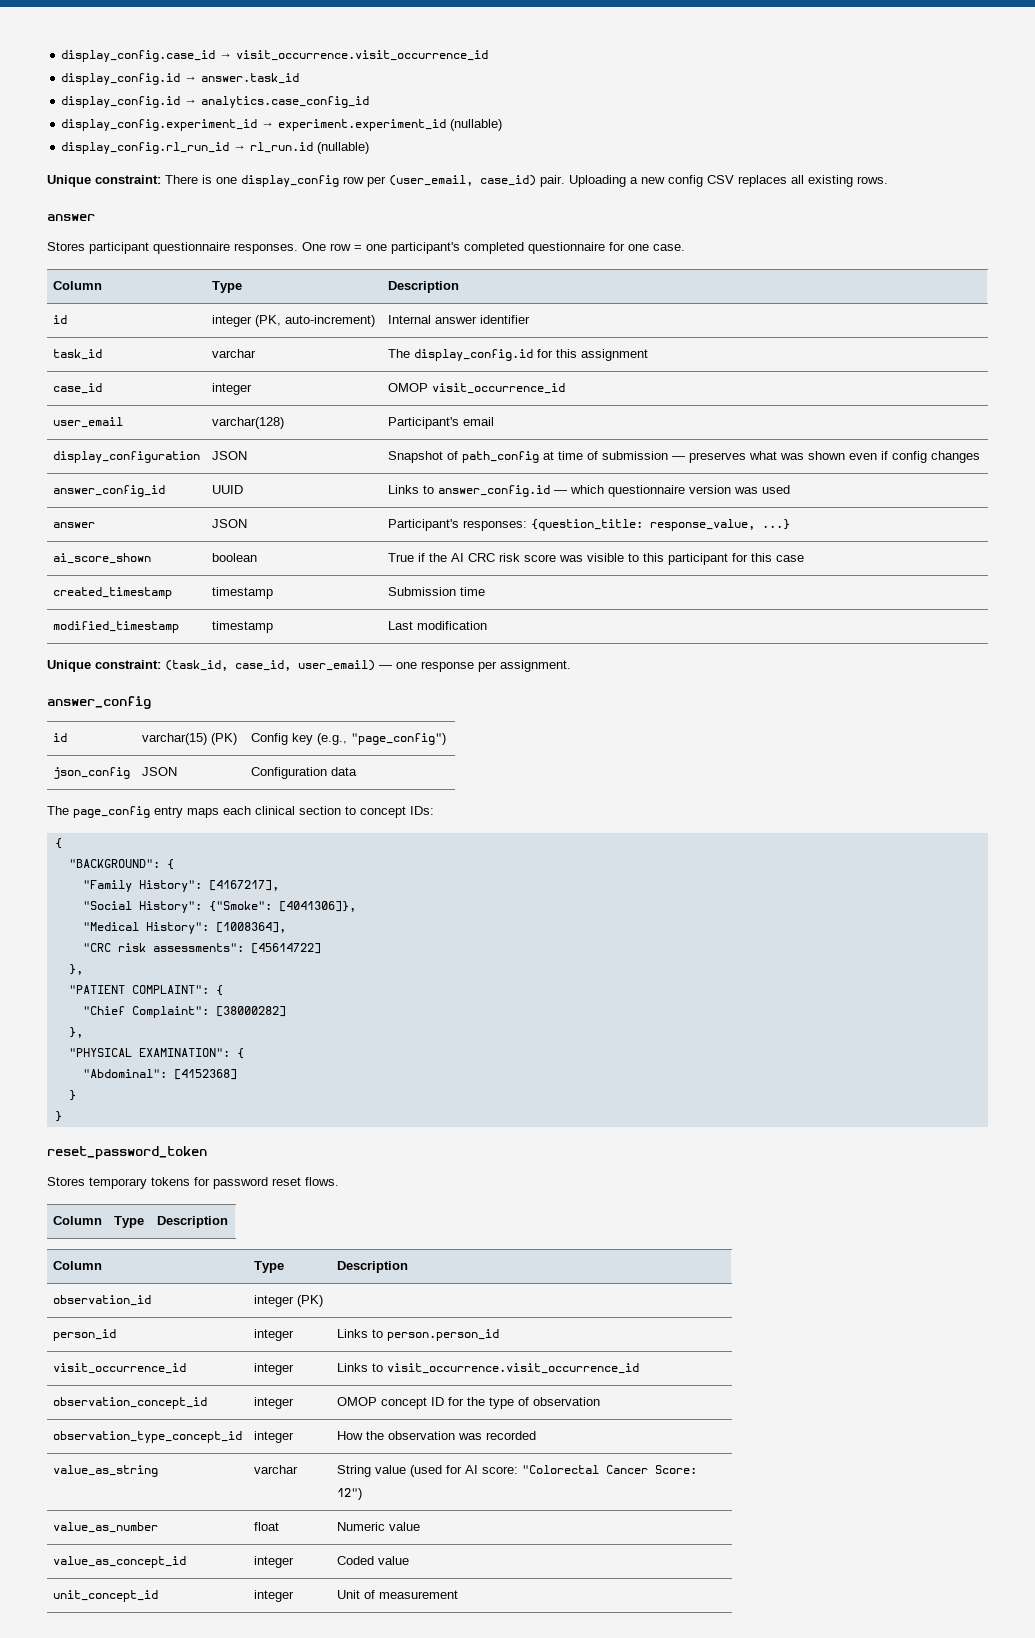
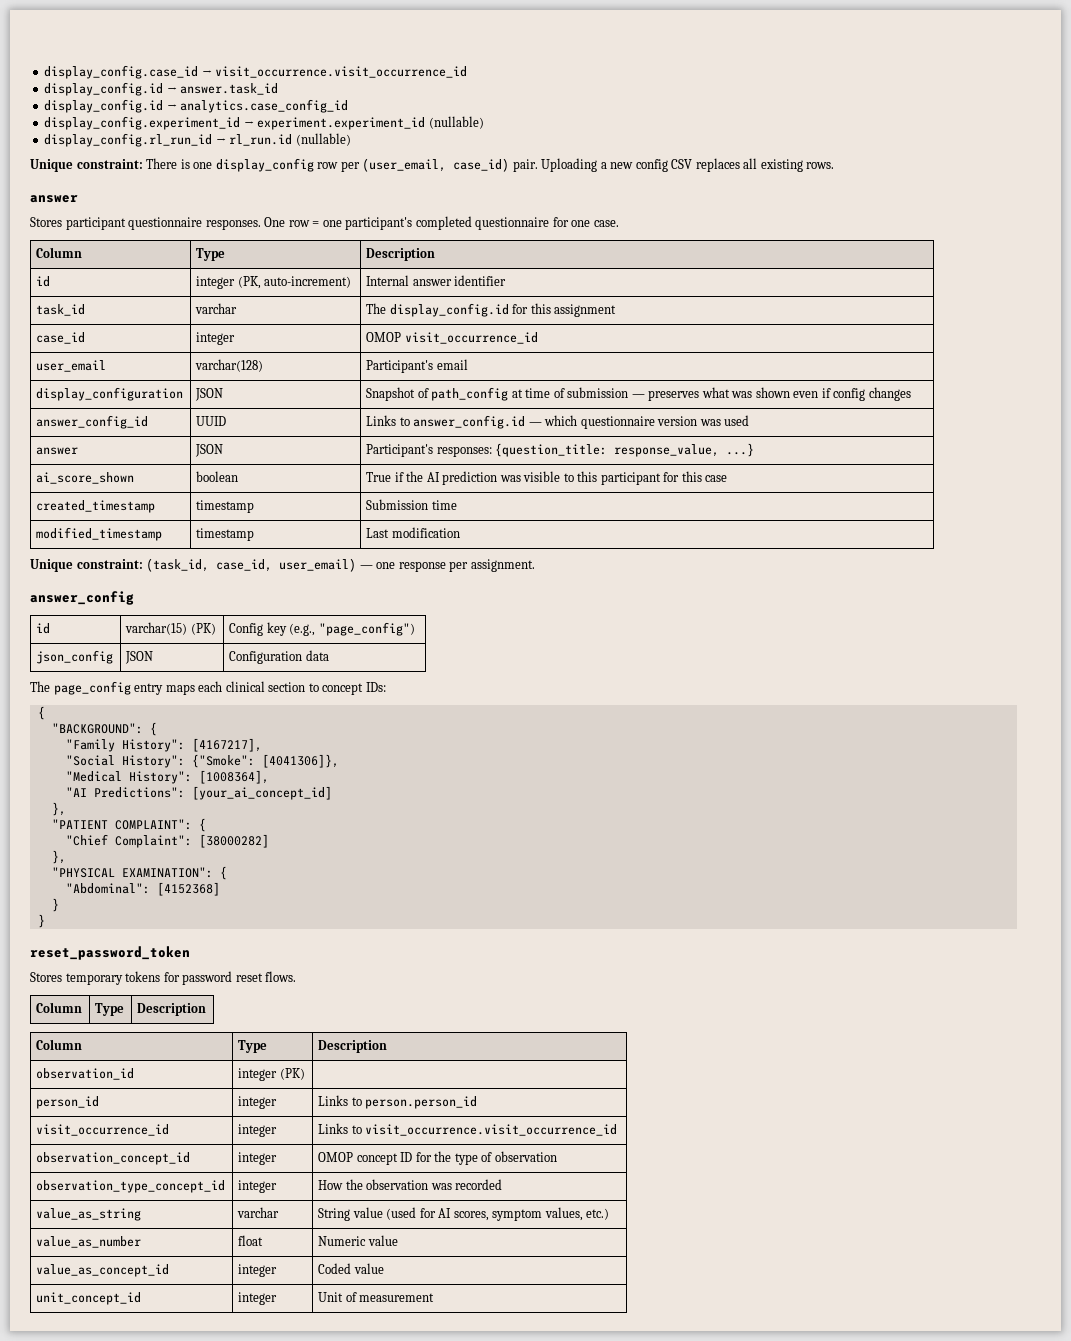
[467,553,556,562] CRC risk score -> [442,471,498,485] prediction
[82,943,321,954] "CRC risk assessments": [45614722] -> [65,786,332,800] "AI Predictions": [your_ai_concept_id]
[481,1465,697,1474] [336,1488,362,1500] score: "Colorectal Cancer Score: 12") -> [453,1207,610,1221] scores, symptom values, etc.)

